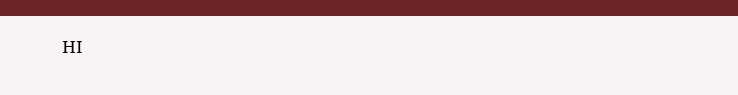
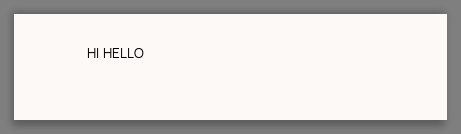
(83, 47) none -> [102,48,144,58] HELLO

